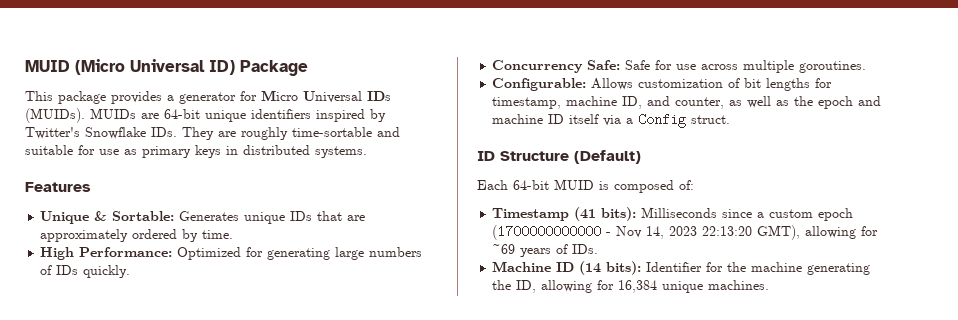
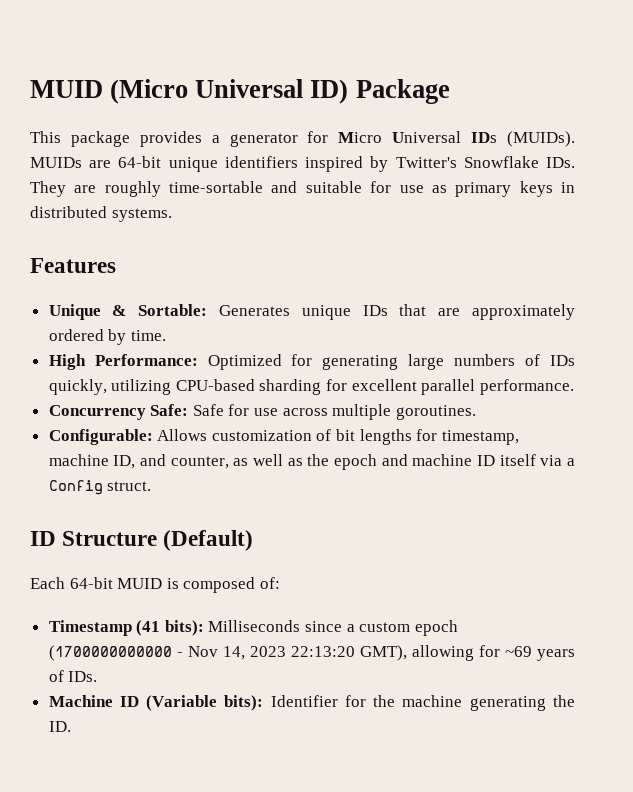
[83,265,131,278] quickly. -> [48,379,574,395] quickly, utilizing CPU-based sharding for excellent parallel performance.
[579,261,602,275] (14 -> [146,695,218,711] (Variable
[516,280,770,293] ID, allowing for 16,384 unique machines. -> [48,721,71,732] ID.

